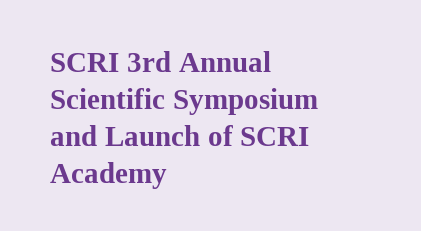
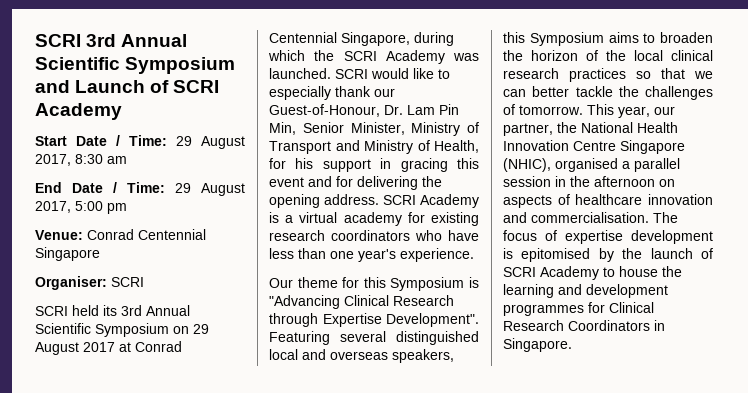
(167, 175) none -> [35,135,245,149] [35,154,127,166] [35,182,245,196] [35,201,127,214] [35,229,206,240] [35,247,100,261] [35,276,144,290] [35,305,190,316] [35,323,209,337] [35,341,182,355] [269,32,454,46] [268,50,479,64] [269,68,450,79] [269,86,395,100] [269,104,459,117] [269,122,479,136] [269,140,479,154] [269,158,479,172] [269,176,442,190] [269,194,479,208] [269,212,479,226] [269,230,479,241] [269,248,474,262] [269,277,479,291] [269,295,454,309] [269,313,479,327] [269,331,479,345] [269,349,454,363] [503,32,713,46] [503,50,713,61] [503,68,713,82] [503,86,713,100] [503,104,675,118] [503,122,678,136] [503,140,685,154] [503,158,680,172] [503,176,675,187] [503,194,713,208] [503,212,678,223] [503,230,713,244] [503,248,713,262] [503,266,682,280] [503,284,668,298] [503,302,654,316] [503,320,665,331] [503,338,572,352] // Start Date / Time: 29 August 2017, 8:30 am // End Date / Time: 29 August 2017, 5:00 pm // Venue: Conrad Centennial Singapore // Organiser: SCRI // SCRI held its 3rd Annual Scientific Symposium on 29 August 2017 at Conrad Centennial Singapore, during which the SCRI Academy was launched. SCRI would like to especially thank our Guest-of-Honour, Dr. Lam Pin Min, Senior Minister, Ministry of Transport and Ministry of Health, for his support in gracing this event and for delivering the opening address. SCRI Academy is a virtual academy for existing research coordinators who have less than one year's experience. // Our theme for this Symposium is "Advancing Clinical Research through Expertise Development". Featuring several distinguished local and overseas speakers, this Symposium aims to broaden the horizon of the local clinical research practices so that we can better tackle the challenges of tomorrow. This year, our partner, the National Health Innovation Centre Singapore (NHIC), organised a parallel session in the afternoon on aspects of healthcare innovation and commercialisation. The focus of expertise development is epitomised by the launch of SCRI Academy to house the learning and development programmes for Clinical Research Coordinators in Singapore.

